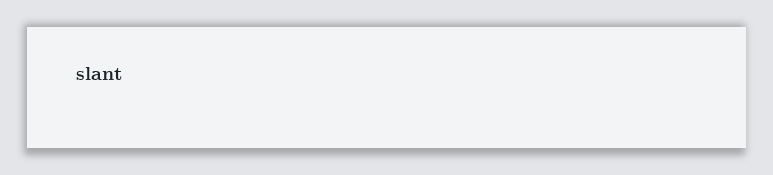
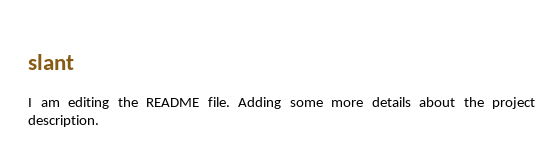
(123, 73) none -> [28,97,535,109] [28,115,99,127] // I am editing the README file. Adding some more details about the project description.

